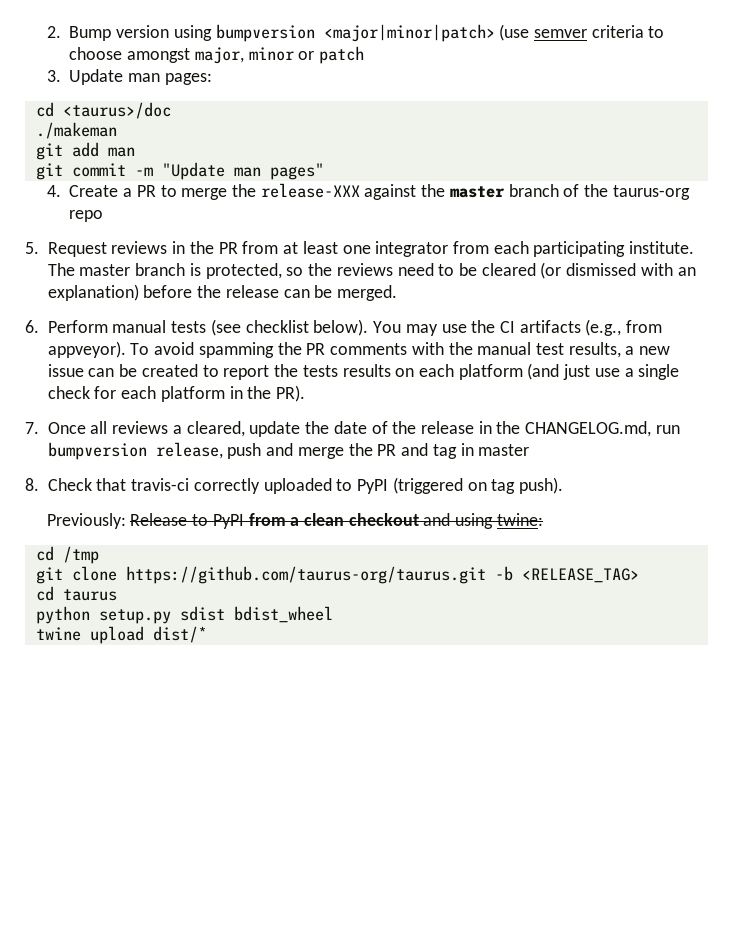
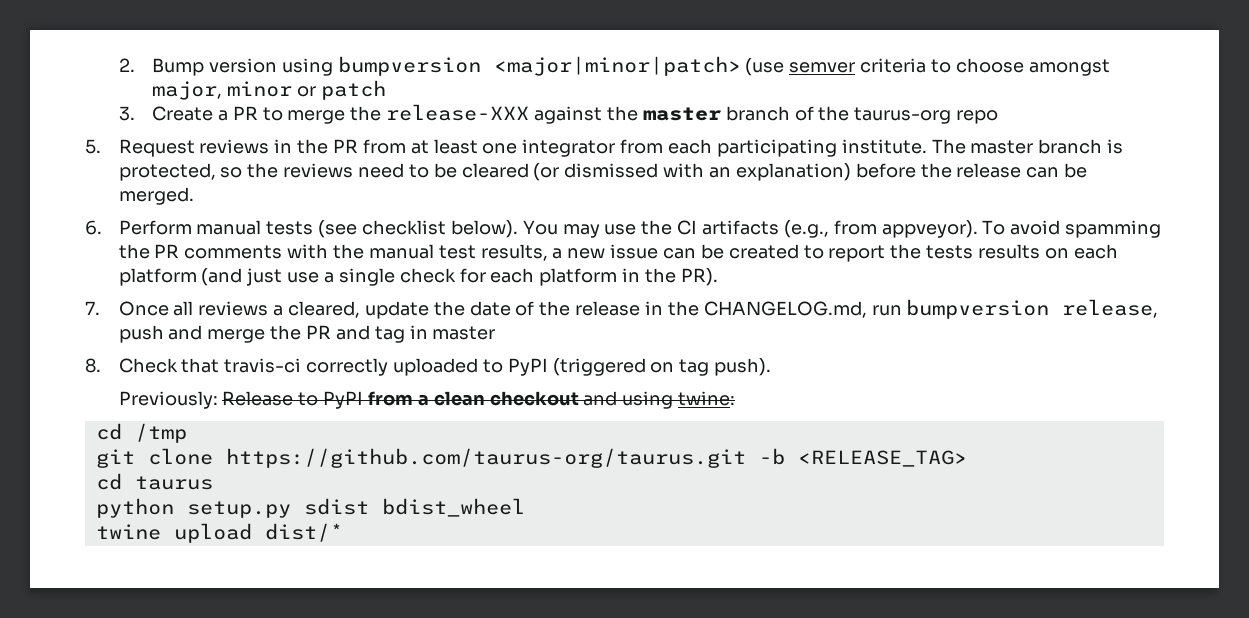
[69,69,212,85] [35,102,171,119] [35,122,117,139] [35,142,135,160] [35,162,324,180] [46,185,61,197] Update man pages: // cd <taurus>/doc // ./makeman // git add man // git commit -m "Update man pages" // 4. -> (135, 113) none

